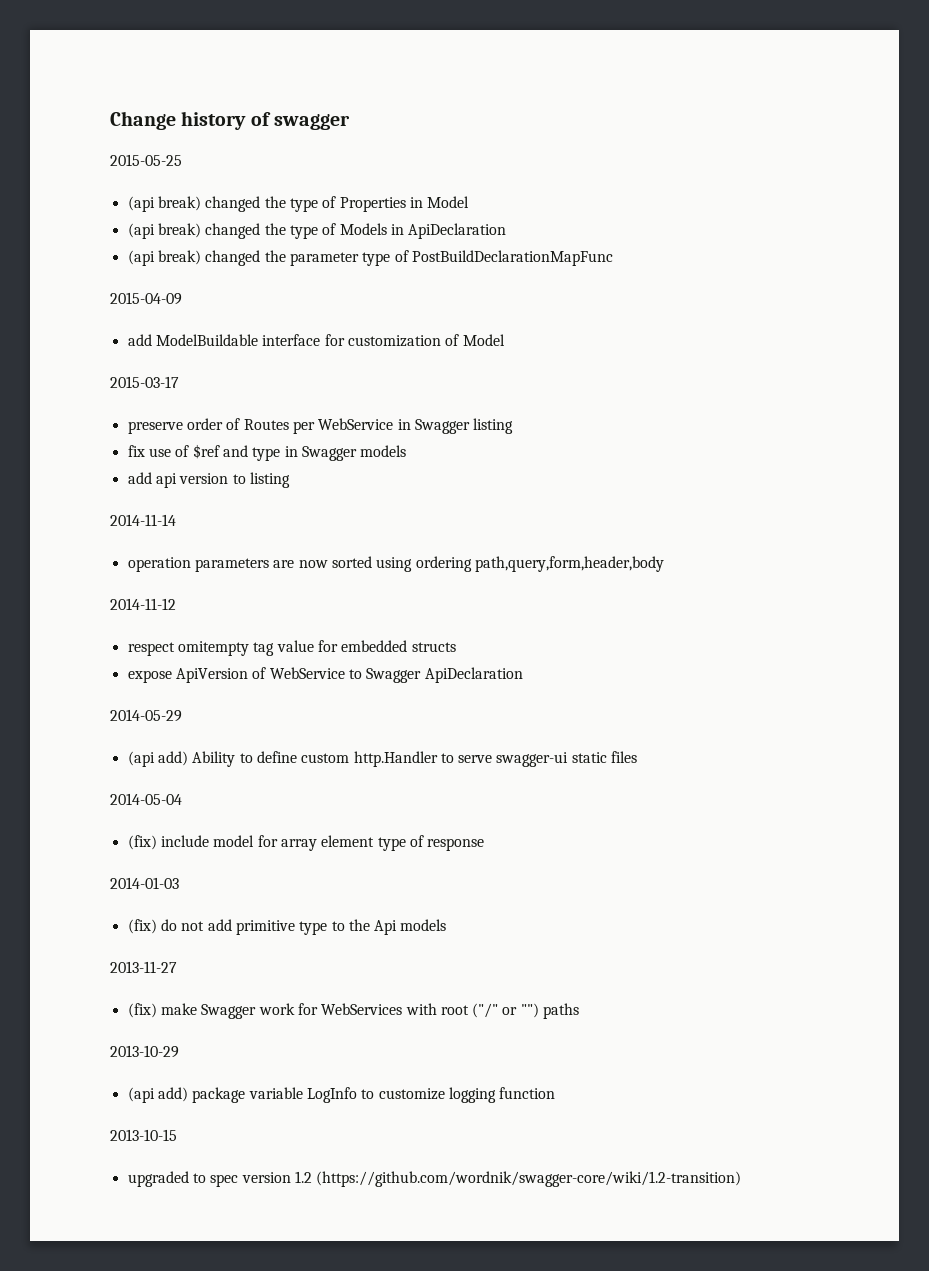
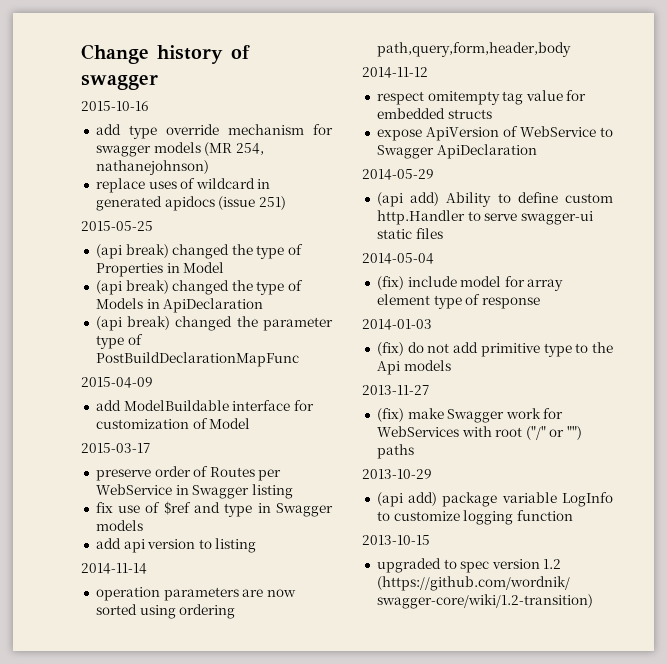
(351, 122) none -> [81,101,149,111] [95,124,333,139] [95,142,264,157] [95,160,209,175] [95,178,271,193] [95,196,286,211] // 2015-10-16 // add type override mechanism for swagger models (MR 254, nathanejohnson) // replace uses of wildcard in generated apidocs (issue 251)

